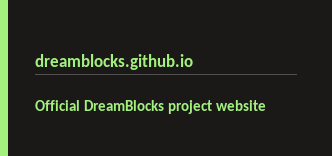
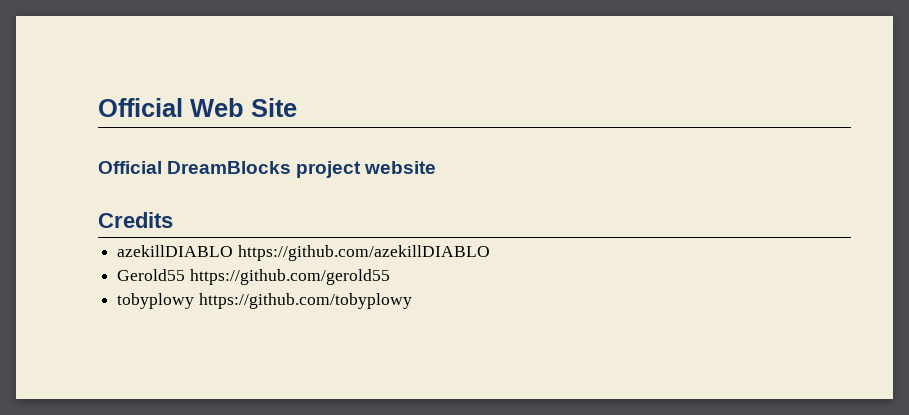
[35,54,193,70] dreamblocks.github.io -> [98,98,297,117] Official Web Site
(266, 105) none -> [98,212,173,228] [117,245,490,261] [117,269,390,285] [117,293,412,309] // Credits // azekillDIABLO https://github.com/azekillDIABLO // Gerold55 https://github.com/gerold55 // tobyplowy https://github.com/tobyplowy

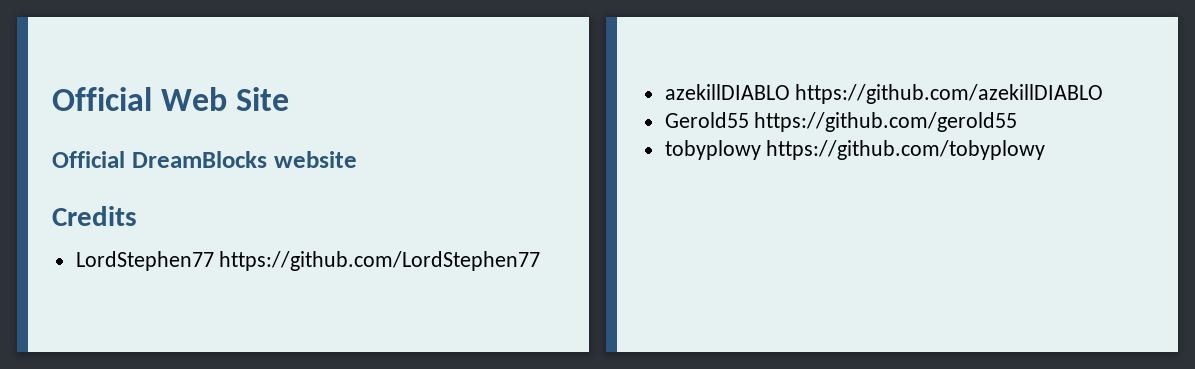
[296,161,362,178] project -> (267, 159) none
(173, 220) none -> [75,251,541,271] // LordStephen77 https://github.com/LordStephen77

